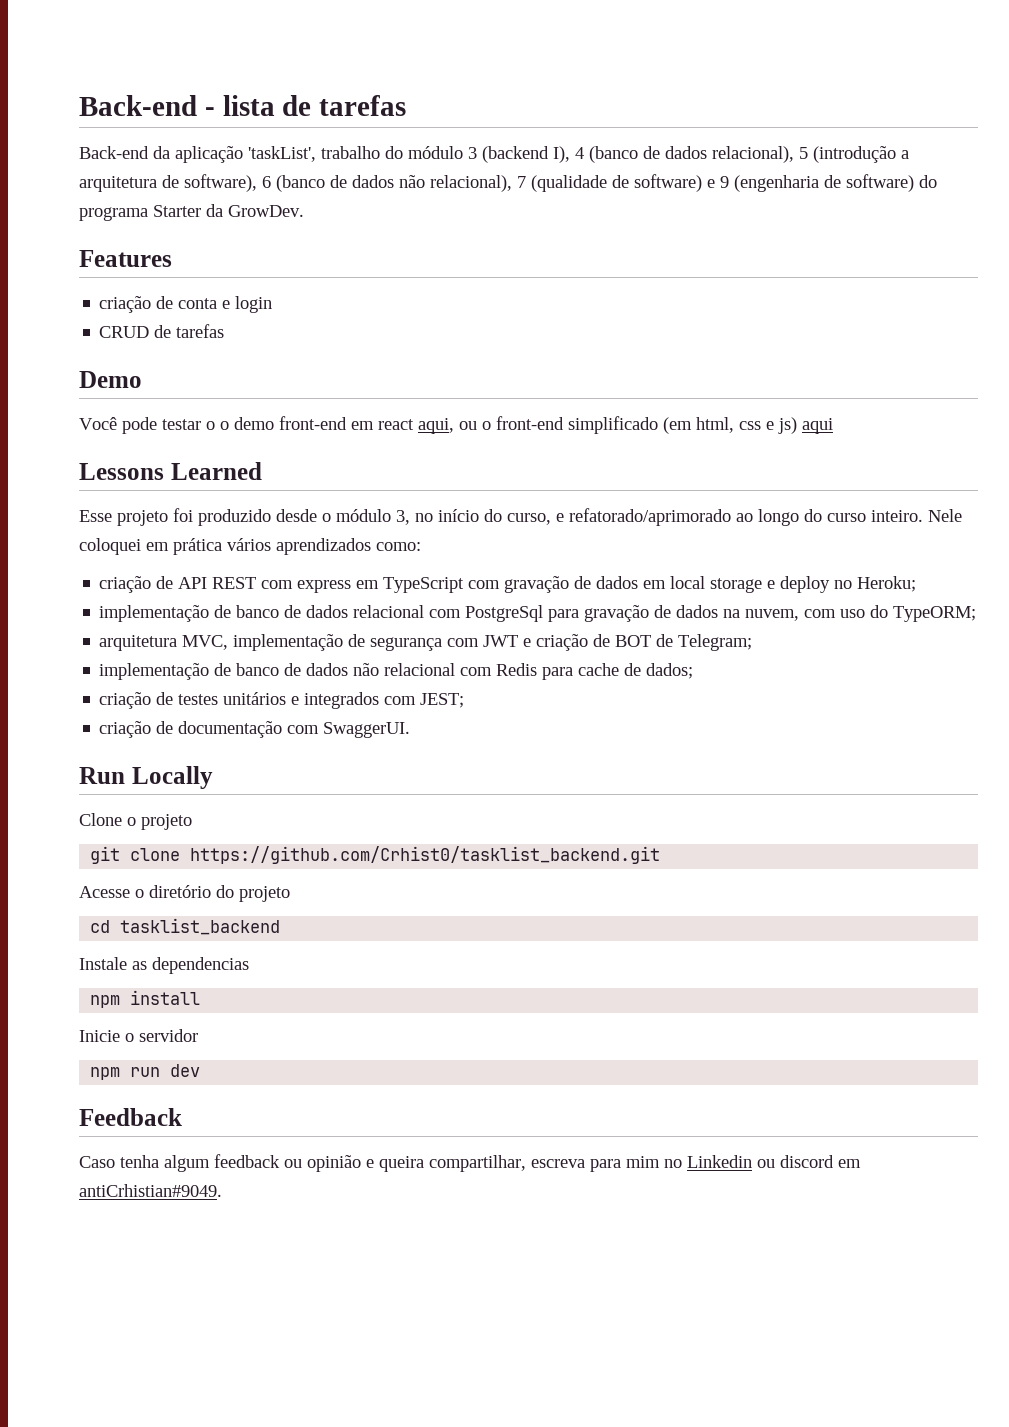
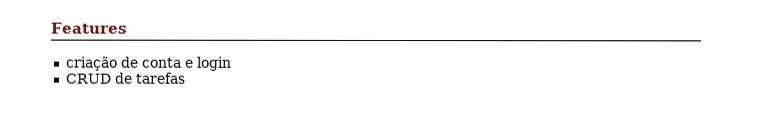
[79,95,407,116] [79,146,909,163] [79,174,937,192] [79,204,304,221] Back-end - lista de tarefas // Back-end da aplicação 'taskList', trabalho do módulo 3 (backend I), 4 (banco de dados relacional), 5 (introdução a arquitetura de software), 6 (banco de dados não relacional), 7 (qualidade de software) e 9 (engenharia de software) do programa Starter da GrowDev. // -> (51, 28) none
[79,371,142,388] [79,416,833,434] [79,462,262,480] [79,508,962,526] [79,538,421,555] [99,576,917,593] [99,605,977,622] [99,634,753,651] [99,663,694,680] [99,692,465,709] [99,721,411,738] [79,766,213,789] [79,813,192,830] [90,846,661,864] [79,885,290,902] [90,918,281,935] [79,957,249,974] [90,990,201,1008] [79,1029,198,1042] [90,1064,201,1080] [79,1108,182,1126] [79,1154,861,1172] [79,1184,222,1197] // Demo // Você pode testar o o demo front-end em react aqui, ou o front-end simplificado (em html, css e js) aqui // Lessons Learned // Esse projeto foi produzido desde o módulo 3, no início do curso, e refatorado/aprimorado ao longo do curso inteiro. Nele coloquei em prática vários aprendizados como: // criação de API REST com express em TypeScript com gravação de dados em local storage e deploy no Heroku; // implementação de banco de dados relacional com PostgreSql para gravação de dados na nuvem, com uso do TypeORM; // arquitetura MVC, implementação de segurança com JWT e criação de BOT de Telegram; // implementação de banco de dados não relacional com Redis para cache de dados; // criação de testes unitários e integrados com JEST; // criação de documentação com SwaggerUI. // Run Locally // Clone o projeto // git clone https://github.com/Crhist0/tasklist_backend.git // Acesse o diretório do projeto // cd tasklist_backend // Instale as dependencias // npm install // Inicie o servidor // npm run dev // Feedback // Caso tenha algum feedback ou opinião e queira compartilhar, escreva para mim no Linkedin ou discord em antiCrhistian#9049. -> (185, 78) none

